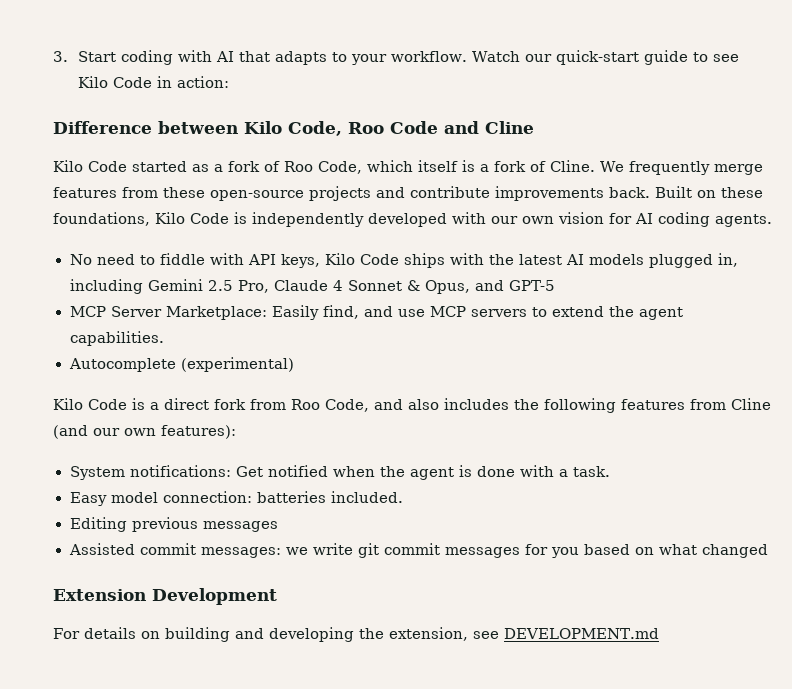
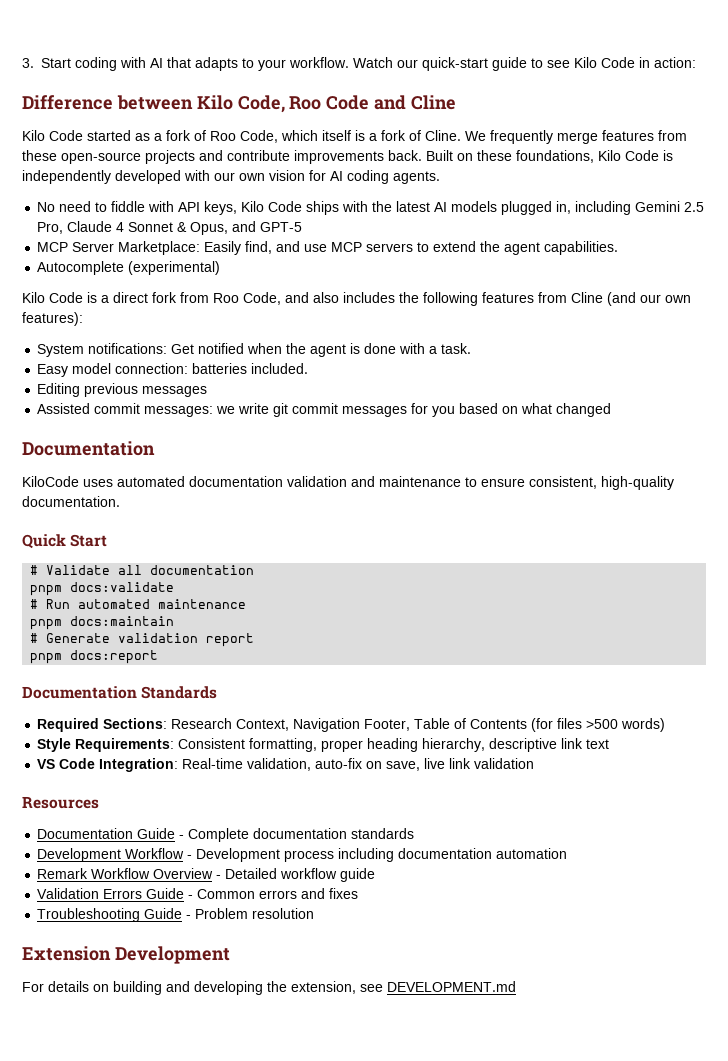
(768, 551) none -> [22,441,155,456] [22,476,674,490] [22,496,120,507] [22,534,108,549] [30,565,255,575] [30,582,175,596] [30,599,247,609] [30,616,175,630] [30,633,255,647] [30,650,159,664] [22,686,218,699] [37,718,666,732] [37,738,610,752] [37,758,535,772] [22,796,99,809] [37,828,415,842] [37,848,568,862] [37,868,376,882] [37,888,359,899] [37,908,315,922] // Documentation // KiloCode uses automated documentation validation and maintenance to ensure consistent, high-quality documentation. // Quick Start // # Validate all documentation // pnpm docs:validate // # Run automated maintenance // pnpm docs:maintain // # Generate validation report // pnpm docs:report // Documentation Standards // Required Sections: Research Context, Navigation Footer, Table of Contents (for files >500 words) // Style Requirements: Consistent formatting, proper heading hierarchy, descriptive link text // VS Code Integration: Real-time validation, auto-fix on save, live link validation // Resources // Documentation Guide - Complete documentation standards // Development Workflow - Development process including documentation automation // Remark Workflow Overview - Detailed workflow guide // Validation Errors Guide - Common errors and fixes // Troubleshooting Guide - Problem resolution

